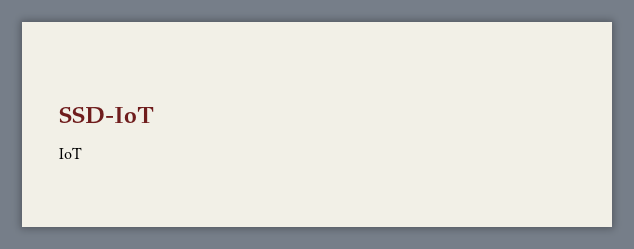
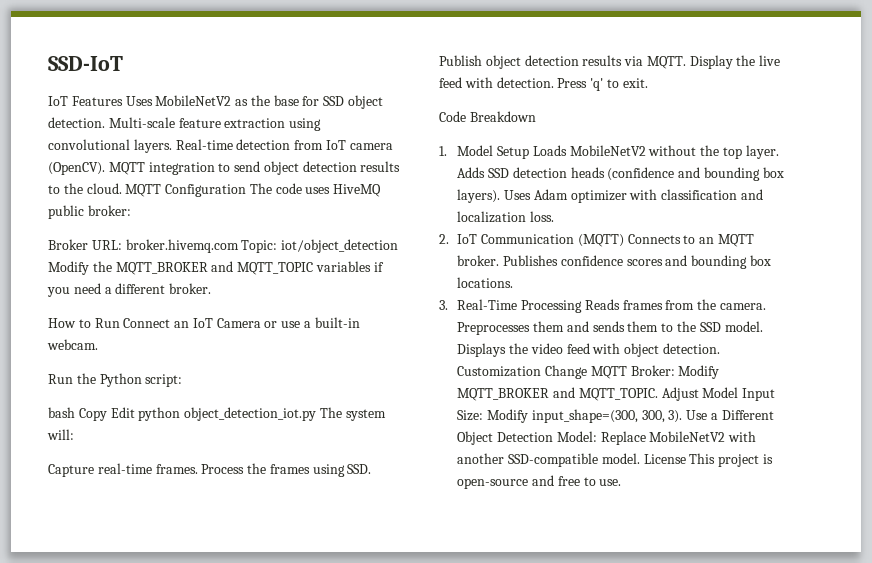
(82, 153) none -> [71,95,384,109] [48,117,322,131] [48,139,393,153] [48,161,401,175] [48,183,382,197] [48,205,131,219] [48,239,399,253] [48,261,384,275] [47,283,212,297] [48,317,360,328] [47,339,98,350] [48,373,183,387] [48,407,386,421] [47,429,74,440] [48,463,372,477] [439,55,781,69] [439,77,648,91] [439,111,536,122] [439,145,779,159] [457,167,784,181] [457,189,763,203] [457,211,555,223] [439,234,754,247] [457,255,771,269] [457,277,514,288] [439,299,766,313] [457,321,763,335] [457,343,720,357] [457,365,720,379] [457,387,776,401] [457,409,774,423] [457,431,757,445] [457,453,773,467] [457,475,622,489] Features Uses MobileNetV2 as the base for SSD object detection. Multi-scale feature extraction using convolutional layers. Real-time detection from IoT camera (OpenCV). MQTT integration to send object detection results to the cloud. MQTT Configuration The code uses HiveMQ public broker: // Broker URL: broker.hivemq.com Topic: iot/object_detection Modify the MQTT_BROKER and MQTT_TOPIC variables if you need a different broker. // How to Run Connect an IoT Camera or use a built-in webcam. // Run the Python script: // bash Copy Edit python object_detection_iot.py The system will: // Capture real-time frames. Process the frames using SSD. Publish object detection results via MQTT. Display the live feed with detection. Press 'q' to exit. // Code Breakdown // 1. Model Setup Loads MobileNetV2 without the top layer. Adds SSD detection heads (confidence and bounding box layers). Uses Adam optimizer with classification and localization loss. // 2. IoT Communication (MQTT) Connects to an MQTT broker. Publishes confidence scores and bounding box locations. // 3. Real-Time Processing Reads frames from the camera. Preprocesses them and sends them to the SSD model. Displays the video feed with object detection. Customization Change MQTT Broker: Modify MQTT_BROKER and MQTT_TOPIC. Adjust Model Input Size: Modify input_shape=(300, 300, 3). Use a Different Object Detection Model: Replace MobileNetV2 with another SSD-compatible model. License This project is open-source and free to use.

